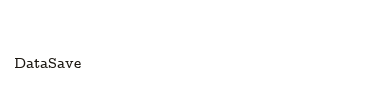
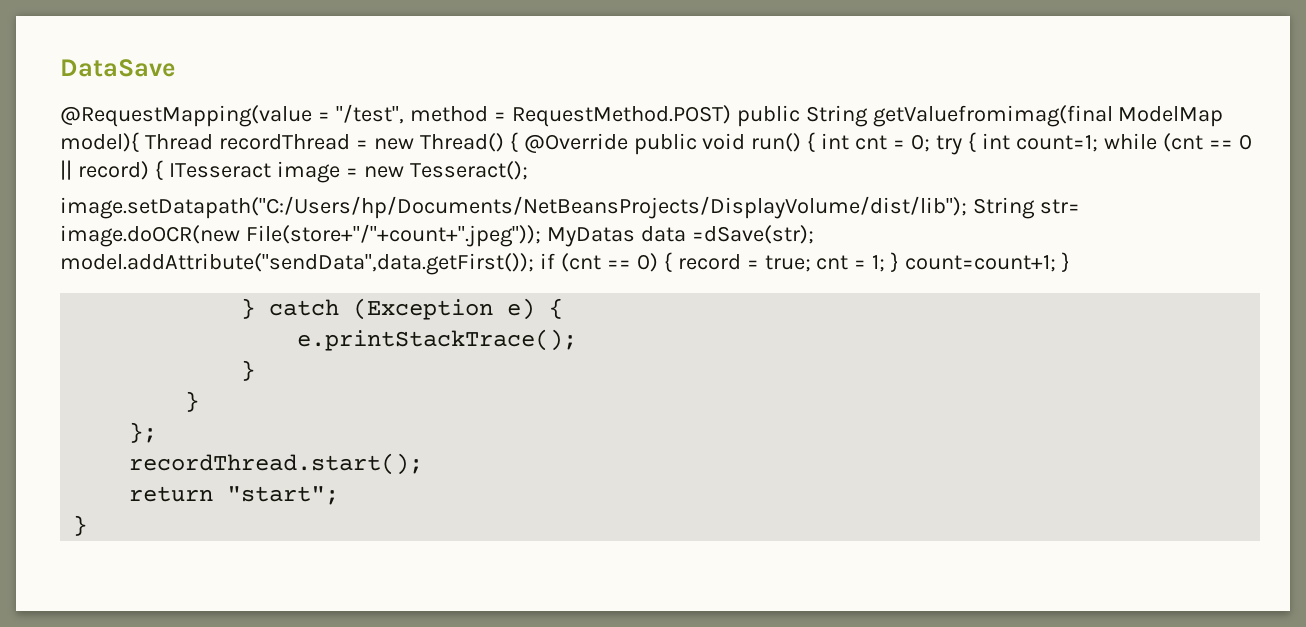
(81, 63) none -> [60,104,1224,127] [60,132,1252,155] [60,160,528,183] [60,196,1080,219] [60,224,814,247] [60,252,1071,275] [241,298,564,320] [297,329,578,351] [241,360,256,381] [185,391,200,412] [129,422,158,443] [129,453,424,475] [129,486,340,505] [73,515,88,536] // @RequestMapping(value = "/test", method = RequestMethod.POST) public String getValuefromimag(final ModelMap model){ Thread recordThread = new Thread() { @Override public void run() { int cnt = 0; try { int count=1; while (cnt == 0 || record) { ITesseract image = new Tesseract(); // image.setDatapath("C:/Users/hp/Documents/NetBeansProjects/DisplayVolume/dist/lib"); String str= image.doOCR(new File(store+"/"+count+".jpeg")); MyDatas data =dSave(str); model.addAttribute("sendData",data.getFirst()); if (cnt == 0) { record = true; cnt = 1; } count=count+1; } // } catch (Exception e) { // e.printStackTrace(); // } // } // }; // recordThread.start(); // return "start"; // }

